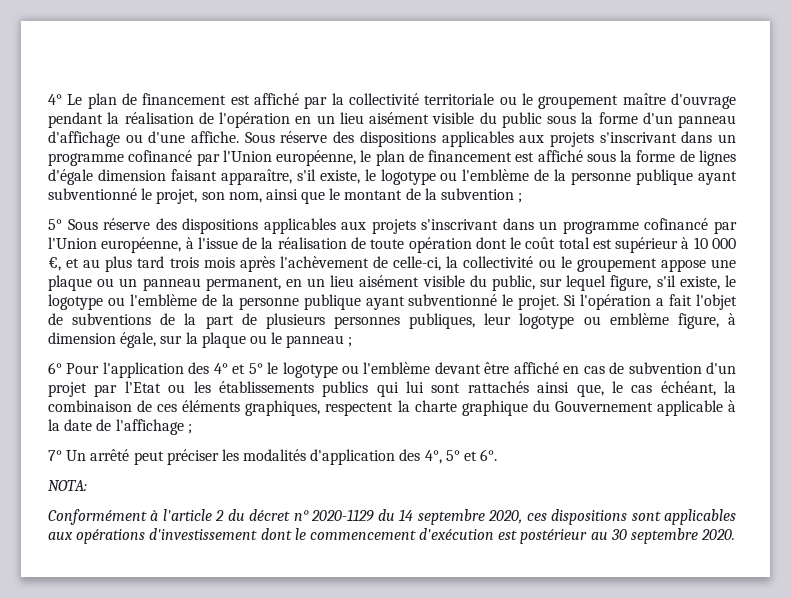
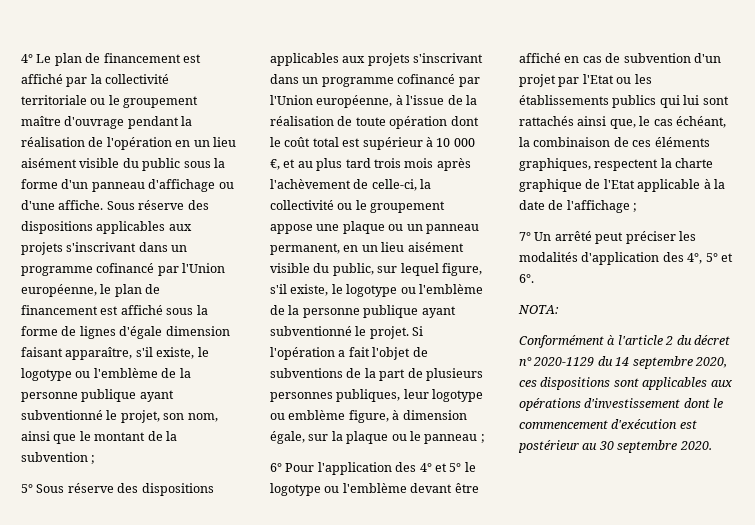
[532,400,653,412] du Gouvernement -> [585,179,635,189] de l'Etat

